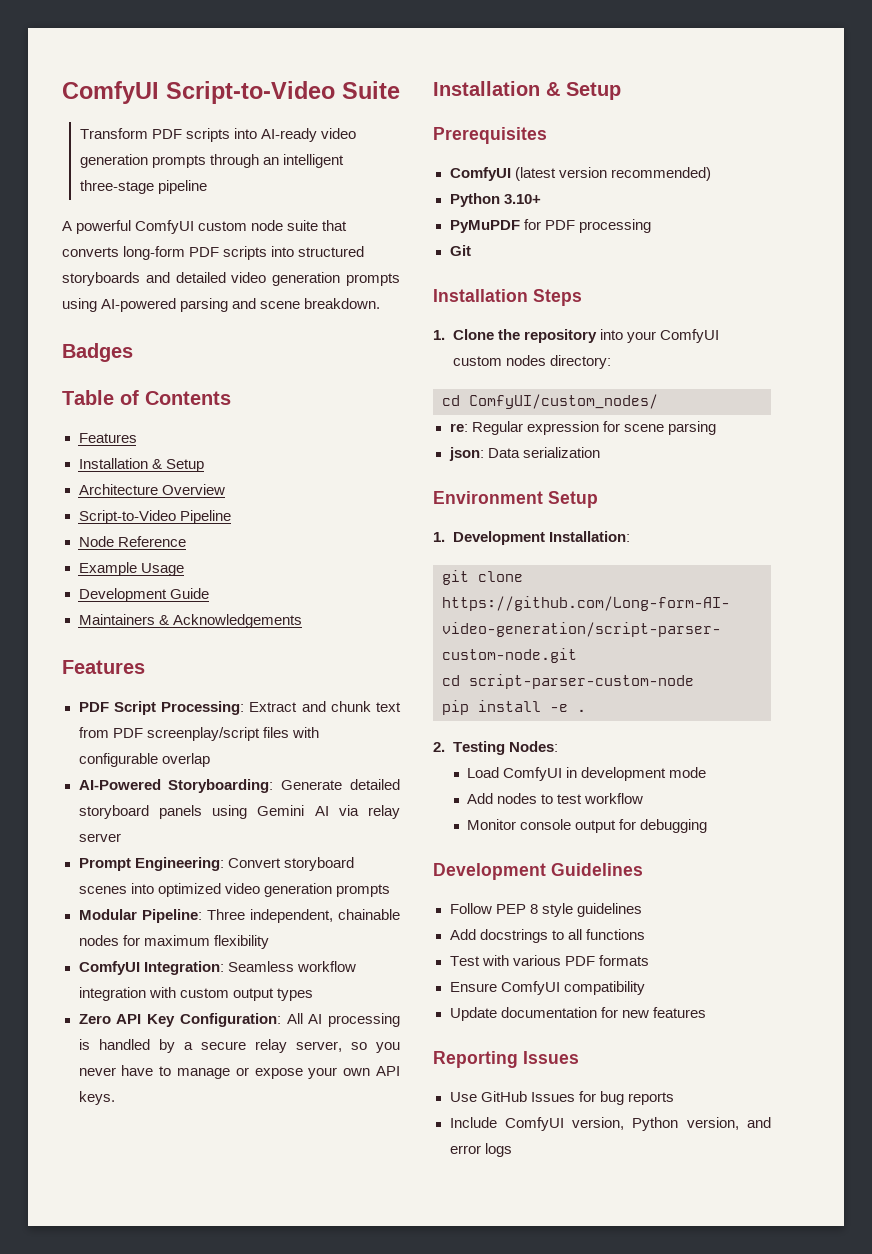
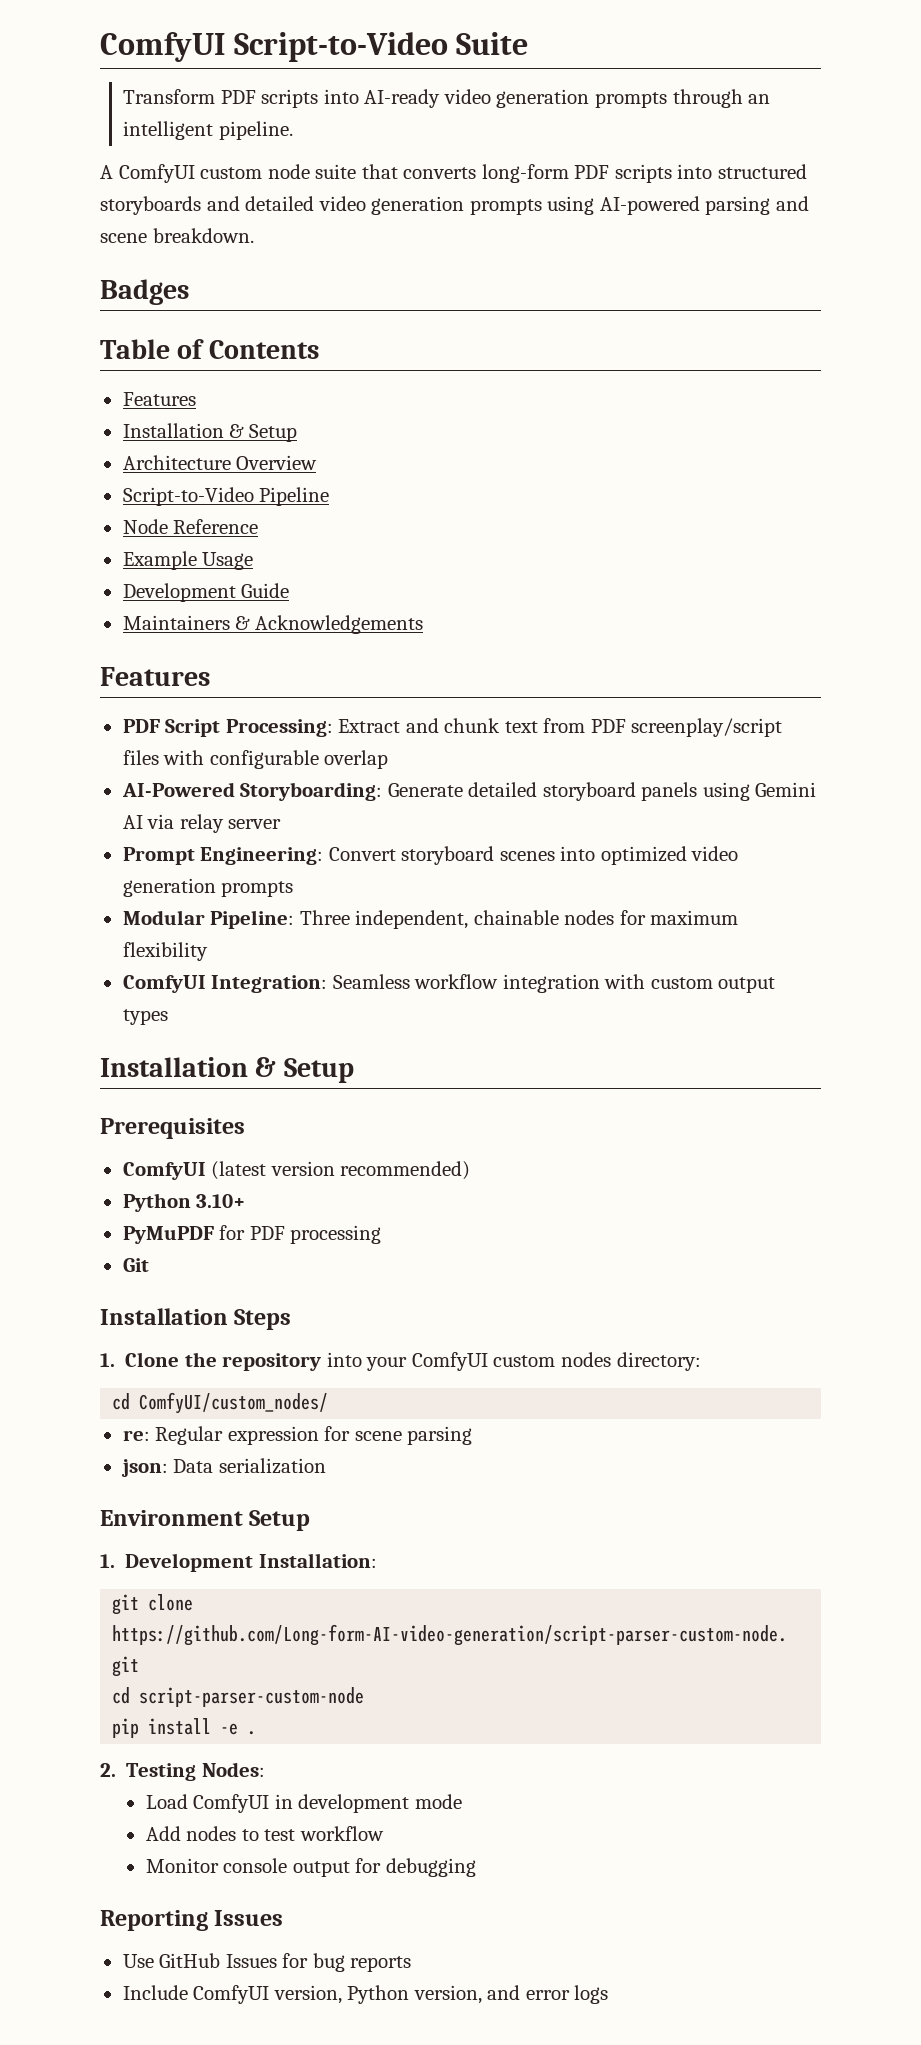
[79,180,207,194] three-stage pipeline -> [218,121,293,140] pipeline.
[76,220,132,234] powerful -> (113, 172) none
[78,1013,400,1027] [78,1039,400,1053] [78,1065,400,1079] [78,1091,115,1105] // Zero API Key Configuration: All AI processing is handled by a secure relay server, so you never have to manage or expose your own API keys. -> (168, 1017) none
[433,863,643,880] [449,903,642,917] [449,929,645,943] [449,955,649,966] [449,981,645,995] [449,1007,706,1021] // Development Guidelines // Follow PEP 8 style guidelines // Add docstrings to all functions // Test with various PDF formats // Ensure ComfyUI compatibility // Update documentation for new features -> (476, 1867) none

